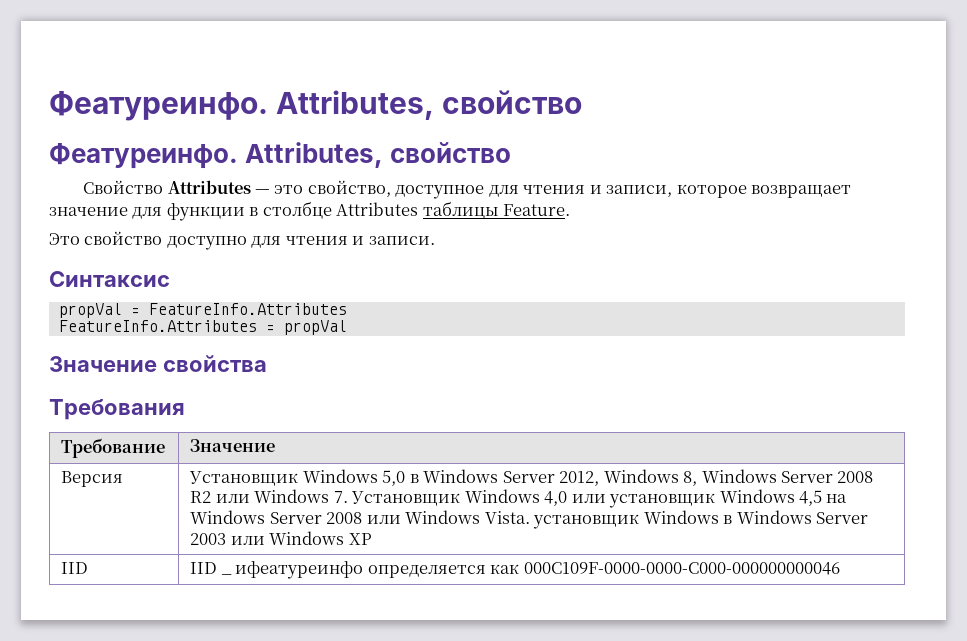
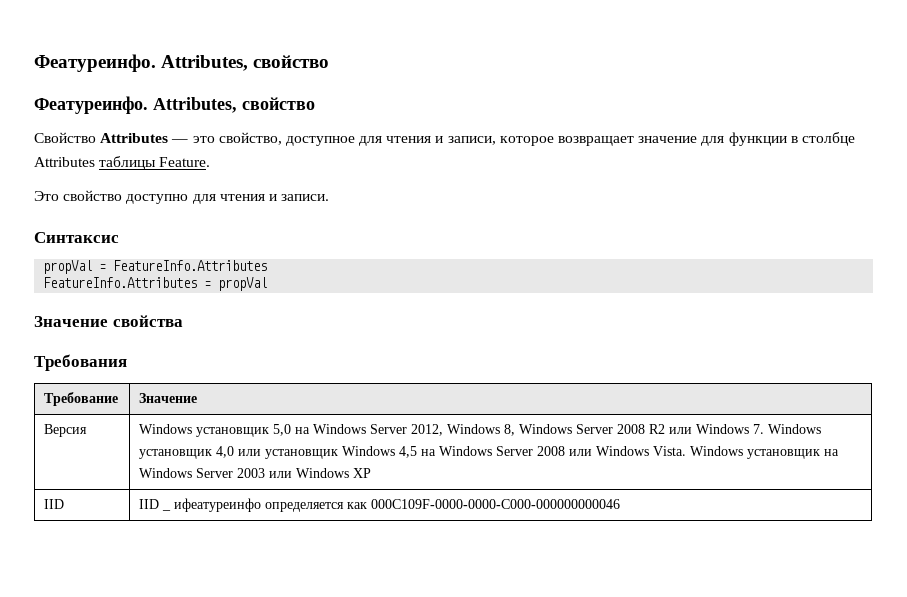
[189,469,419,486] Установщик Windows 5,0 в -> [139,424,311,437] Windows установщик 5,0 на
[351,489,540,506] Установщик Windows -> [768,424,822,434] [139,449,213,459] Windows установщик
[533,510,733,529] установщик Windows в -> [690,446,840,459] Windows установщик на

